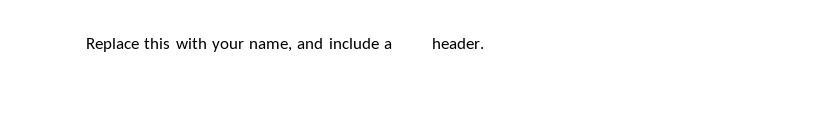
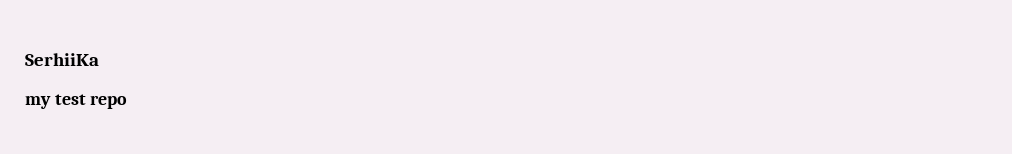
[86,38,484,52] Replace this with your name, and include a header. -> [25,53,99,66] [25,94,128,109] SerhiiKa // my test repo

